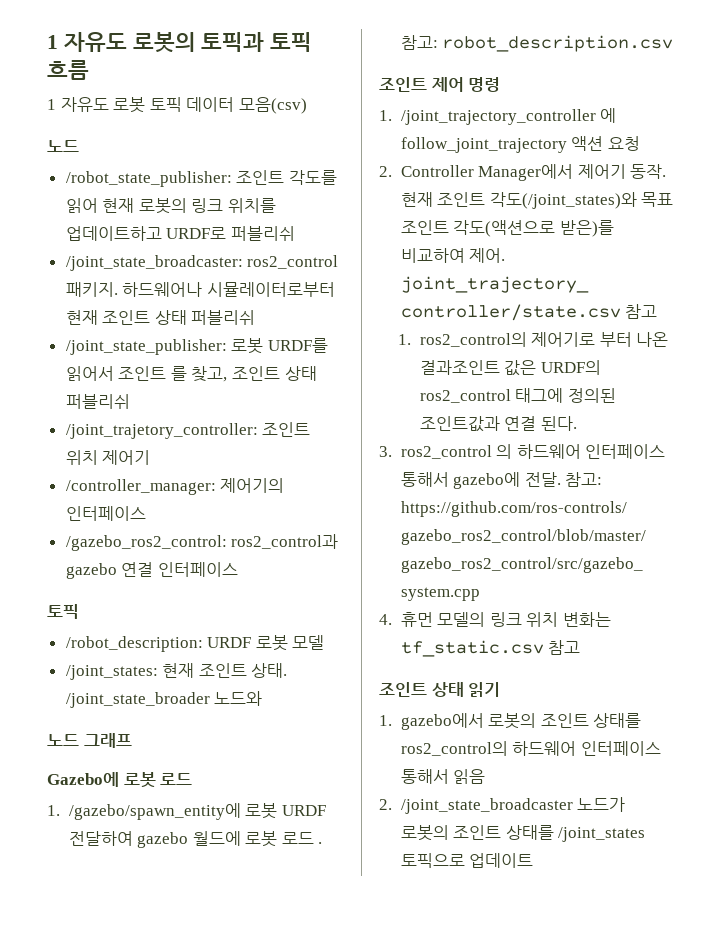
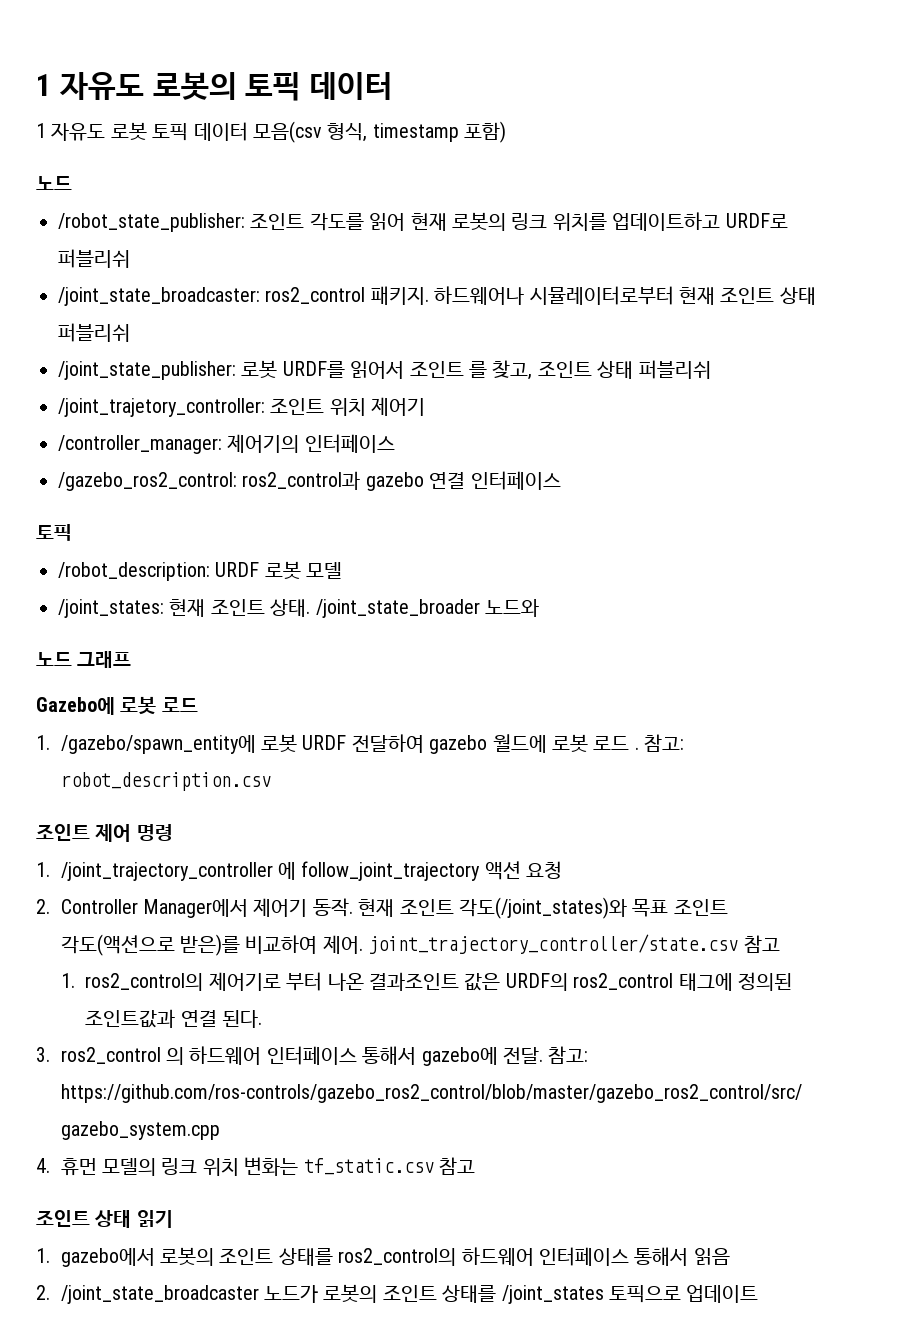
[201,32,313,52] [47,60,89,80] 토픽과 토픽 흐름 -> [245,72,394,101] 토픽 데이터
[238,97,307,114] 모음(csv) -> [253,121,507,143] 모음(csv 형식, timestamp 포함)

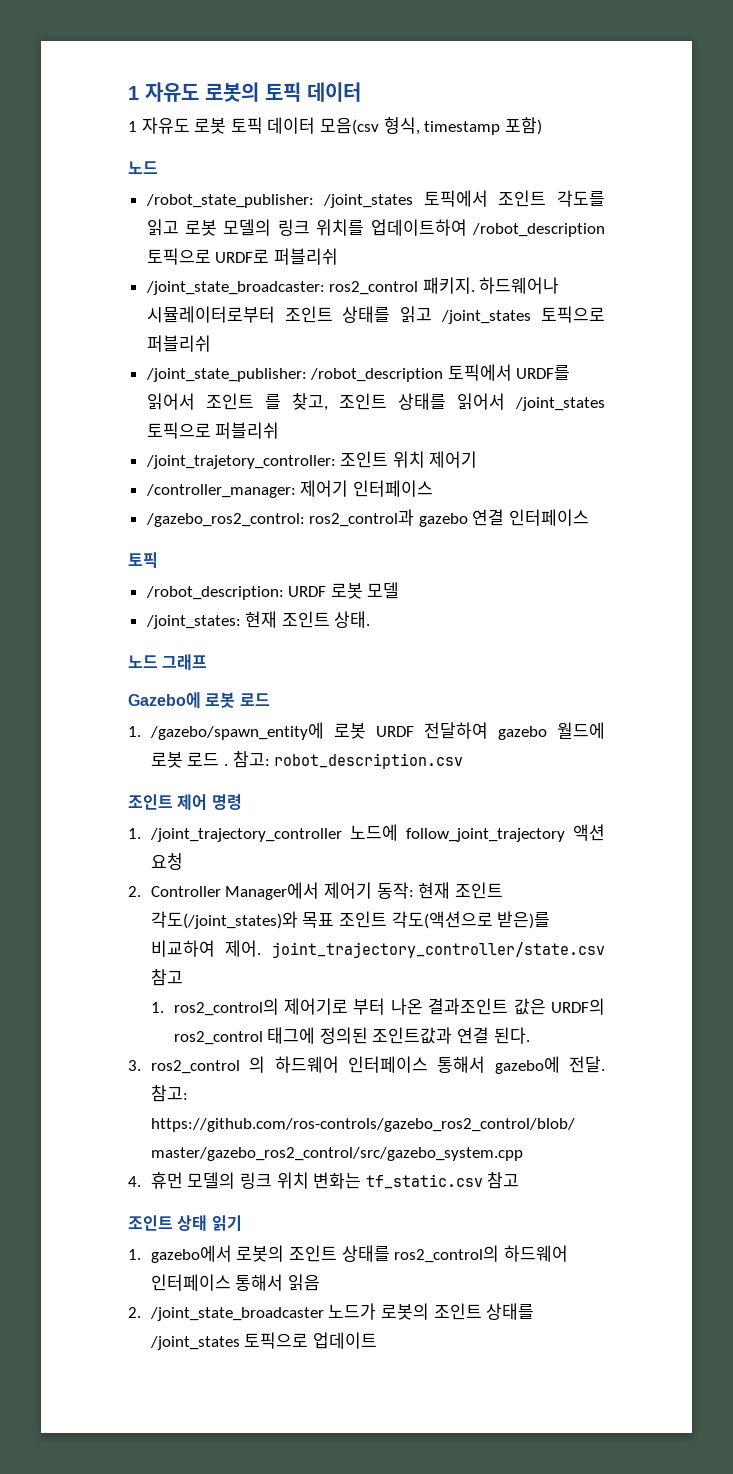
[250,212,721,231] 조인트 각도를 읽어 현재 로봇의 링크 위치를 업데이트하고 -> [323,190,605,208] [146,219,605,237] [146,248,211,265] /joint_states 토픽에서 조인트 각도를 읽고 로봇 모델의 링크 위치를 업데이트하여 /robot_description 토픽으로
[678,287,816,305] 현재 조인트 상태 -> [284,306,605,324] 조인트 상태를 읽고 /joint_states 토픽으로
[241,360,278,378] 로봇 -> [310,364,512,382] /robot_description 토픽에서
[597,361,634,379] 상태 -> [397,393,605,411] [146,422,211,439] 상태를 읽어서 /joint_states 토픽으로
[227,434,300,453] 제어기의 -> [300,480,349,497] 제어기
[315,599,539,618] /joint_state_broader 노드와 -> (371, 619) none
[278,862,297,880] 에 -> [349,824,398,841] 노드에
[312,898,353,917] 동작. -> [376,882,414,899] 동작:

